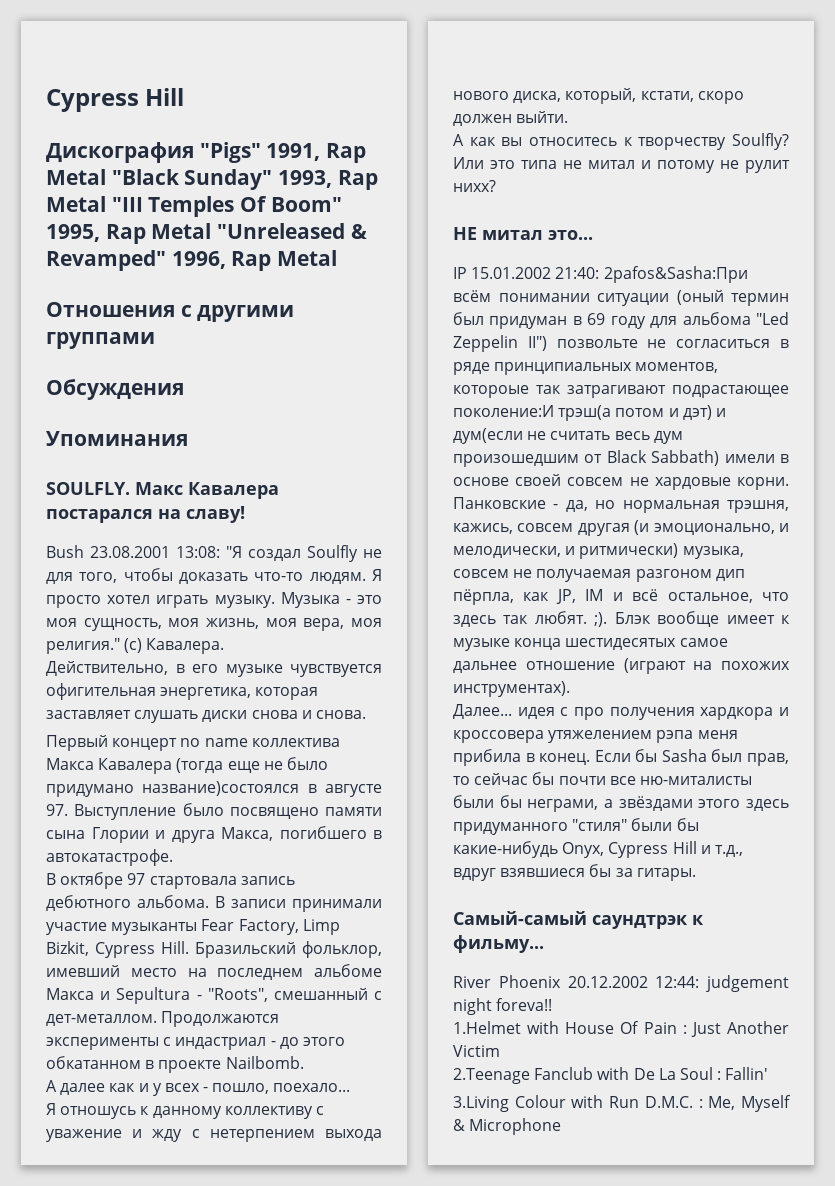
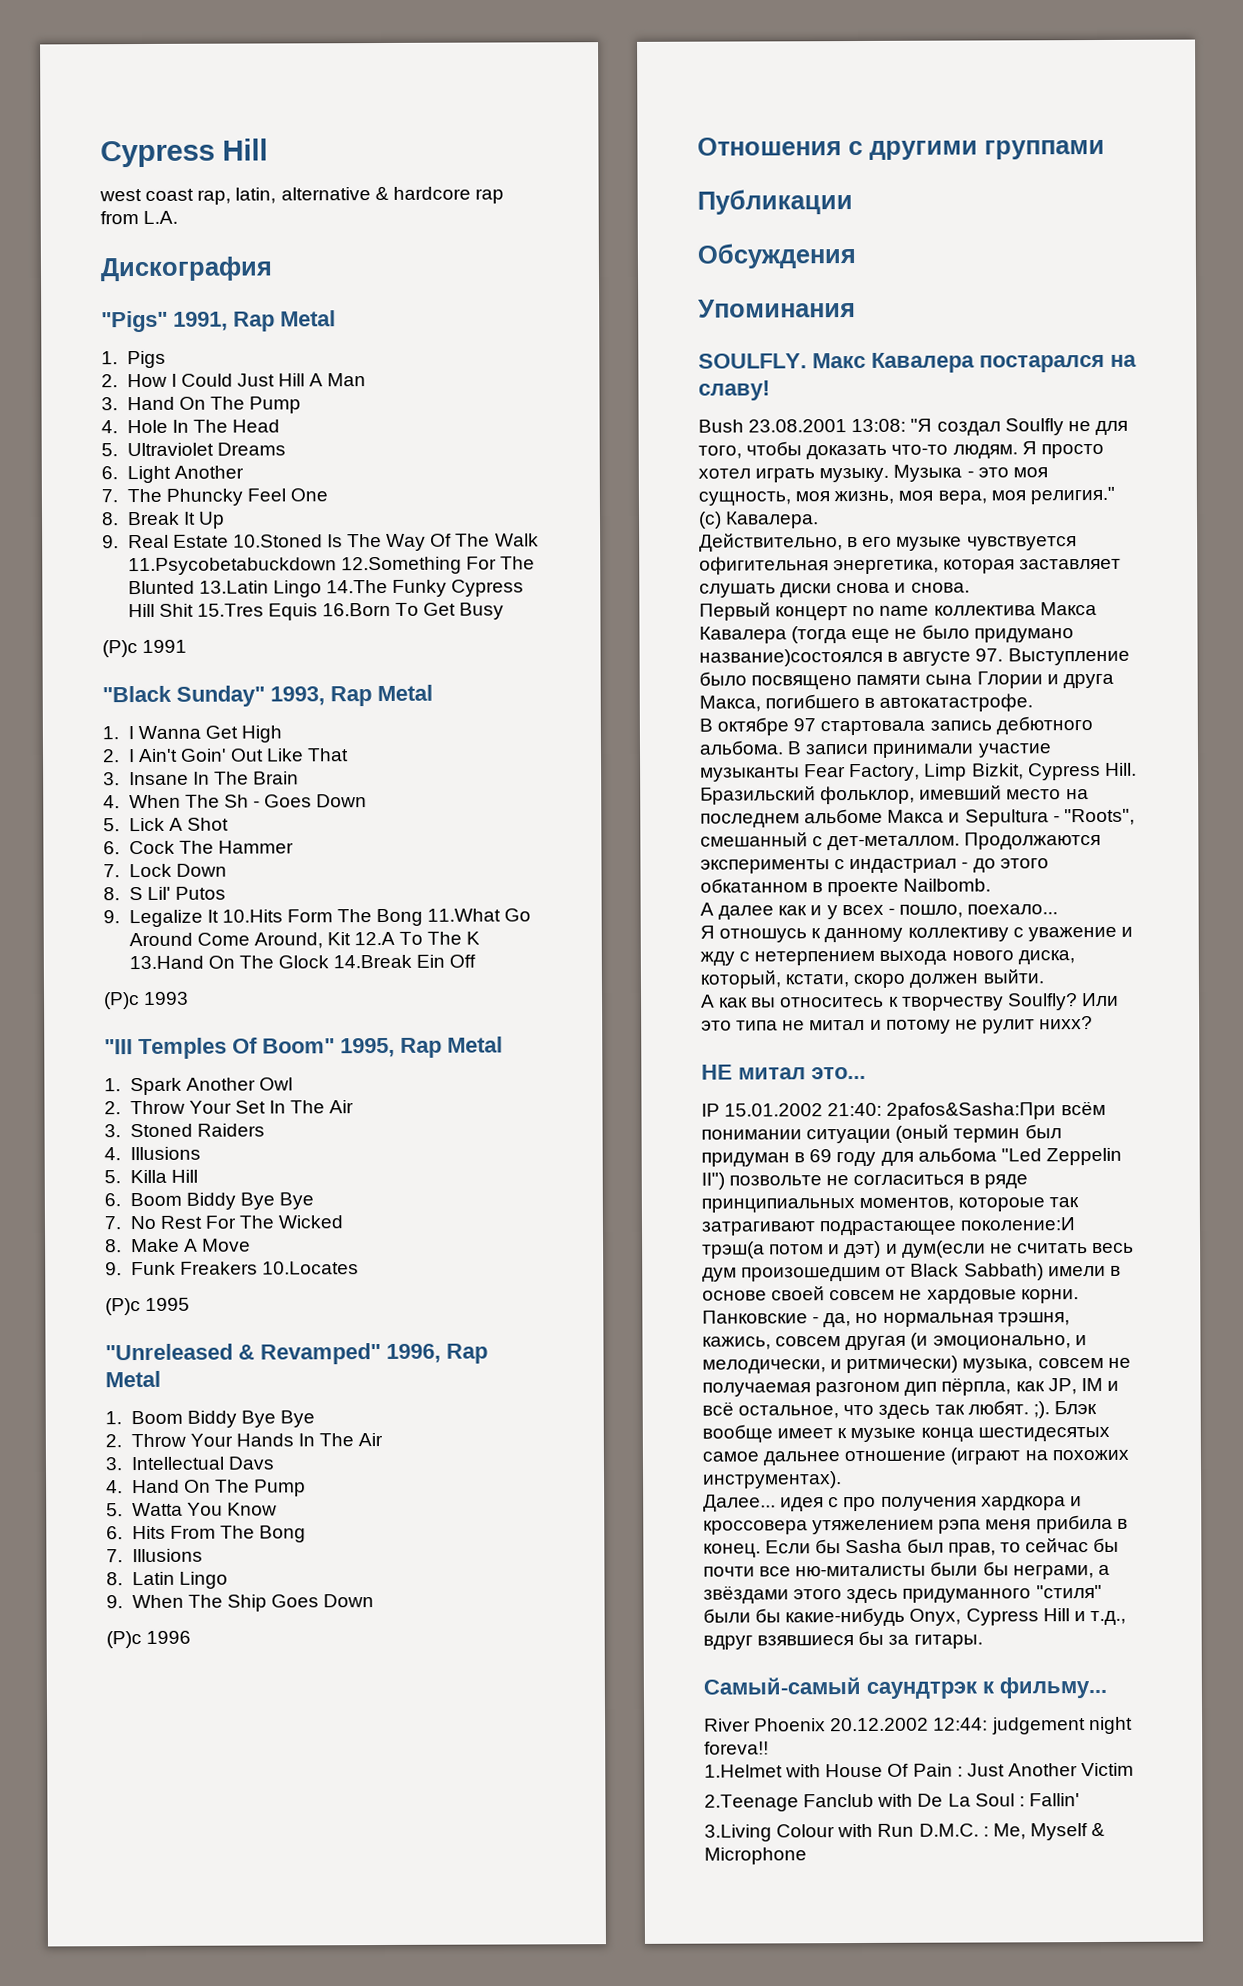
[46,88,185,112] Cypress Hill -> [100,138,268,168] [99,186,504,205] [100,210,179,225] Cypress Hill // west coast rap, latin, alternative & hardcore rap from L.A.
(194, 152) none -> (273, 269) //
(106, 177) none -> [101,350,166,369] [101,373,367,388] [101,396,301,414] [101,419,280,434] [101,442,286,457] [101,465,244,484] [101,488,328,506] [101,511,225,529] [102,533,539,551] [127,556,535,576] [127,579,525,598] [127,602,505,621] [102,639,188,658] // 1. Pigs // 2. How I Could Just Hill A Man // 3. Hand On The Pump // 4. Hole In The Head // 5. Ultraviolet Dreams // 6. Light Another // 7. The Phuncky Feel One // 8. Break It Up // 9. Real Estate 10.Stoned Is The Way Of The Walk 11.Psycobetabuckdown 12.Something For The Blunted 13.Latin Lingo 14.The Funky Cypress Hill Shit 15.Tres Equis 16.Born To Get Busy // (P)c 1991 //
(106, 204) none -> [102,725,282,743] [102,748,350,763] [103,771,299,786] [103,794,368,809] [103,817,229,832] [103,840,294,855] [103,863,227,878] [103,886,226,901] [103,908,532,928] [128,931,481,949] [128,954,477,970] [103,991,190,1010] // 1. I Wanna Get High // 2. I Ain't Goin' Out Like That // 3. Insane In The Brain // 4. When The Sh - Goes Down // 5. Lick A Shot // 6. Cock The Hammer // 7. Lock Down // 8. S Lil' Putos // 9. Legalize It 10.Hits Form The Bong 11.What Go Around Come Around, Kit 12.A To The K 13.Hand On The Glock 14.Break Ein Off // (P)c 1993 //
(212, 231) none -> [104,1077,293,1096] [104,1100,355,1115] [104,1123,265,1138] [104,1146,201,1161] [104,1169,198,1184] [104,1192,314,1210] [104,1215,344,1230] [105,1238,251,1253] [105,1261,359,1276] [105,1297,191,1316] // 1. Spark Another Owl // 2. Throw Your Set In The Air // 3. Stoned Raiders // 4. Illusions // 5. Killa Hill // 6. Boom Biddy Bye Bye // 7. No Rest For The Wicked // 8. Make A Move // 9. Funk Freakers 10.Locates // (P)c 1995 //
(338, 258) none -> [105,1410,315,1428] [105,1432,384,1448] [105,1456,274,1471] [106,1479,306,1497] [106,1502,277,1517] [106,1525,306,1543] [106,1548,203,1563] [106,1571,228,1589] [106,1594,375,1612] [106,1630,192,1649] // 1. Boom Biddy Bye Bye // 2. Throw Your Hands In The Air // 3. Intellectual Davs // 4. Hand On The Pump // 5. Watta You Know // 6. Hits From The Bong // 7. Illusions // 8. Latin Lingo // 9. When The Ship Goes Down // (P)c 1996
(155, 340) none -> [697,189,853,215] // Публикации

